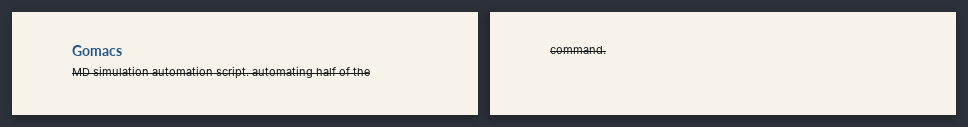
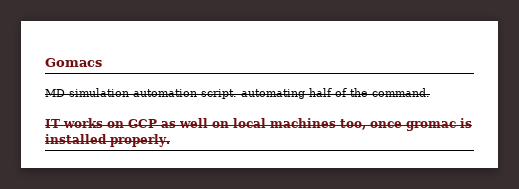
(606, 50) none -> [45,118,472,131] [45,134,170,147] // IT works on GCP as well on local machines too, once gromac is installed properly.

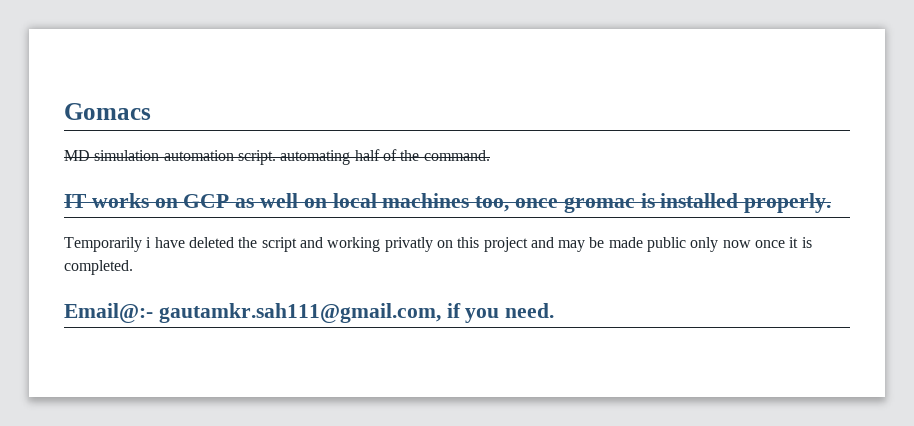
(170, 140) none -> [64,237,812,252] [64,260,133,275] [64,303,555,323] // Temporarily i have deleted the script and working privatly on this project and may be made public only now once it is completed. // Email@:- gautamkr.sah111@gmail.com, if you need.

